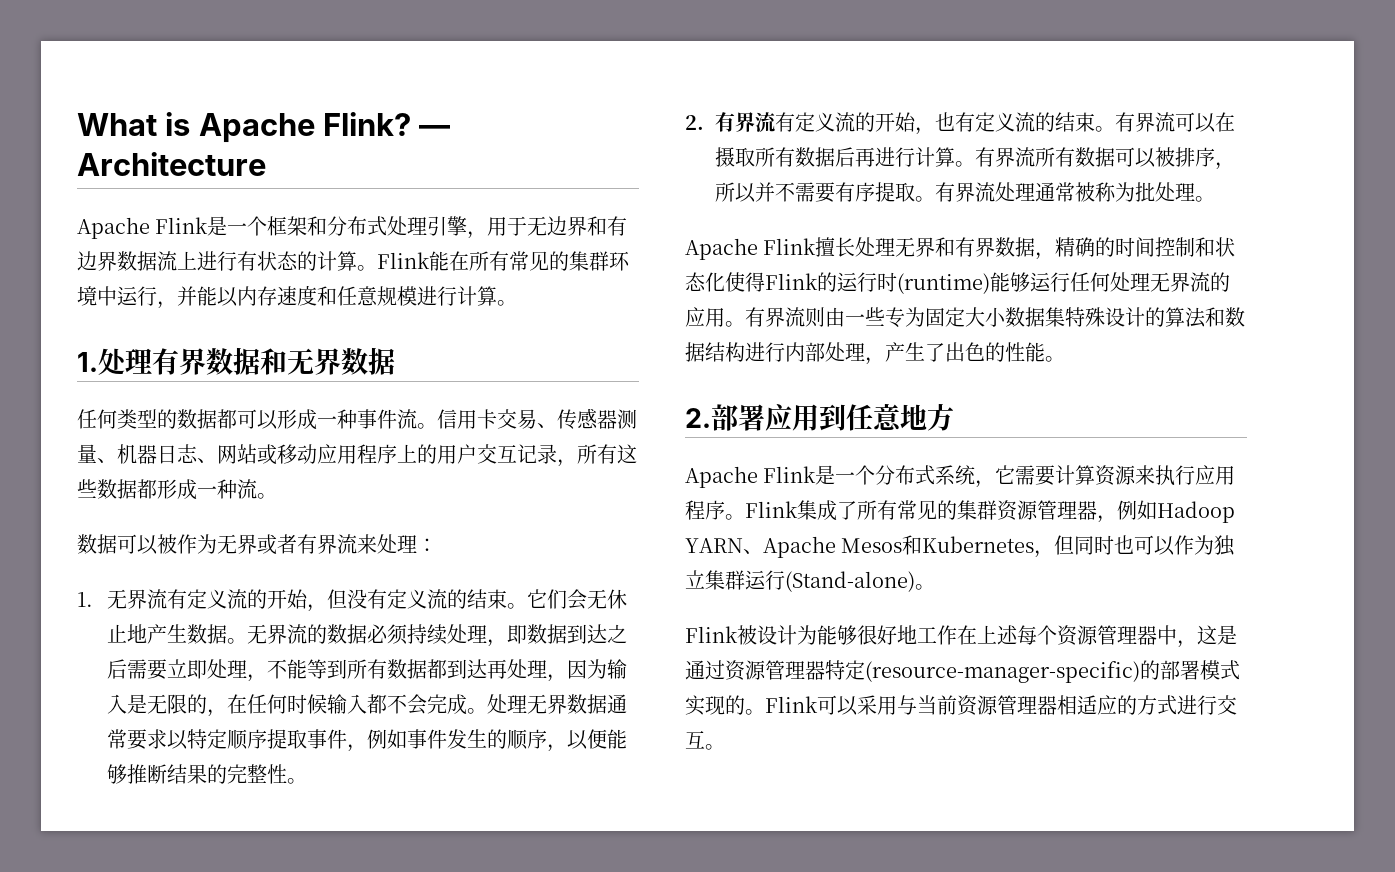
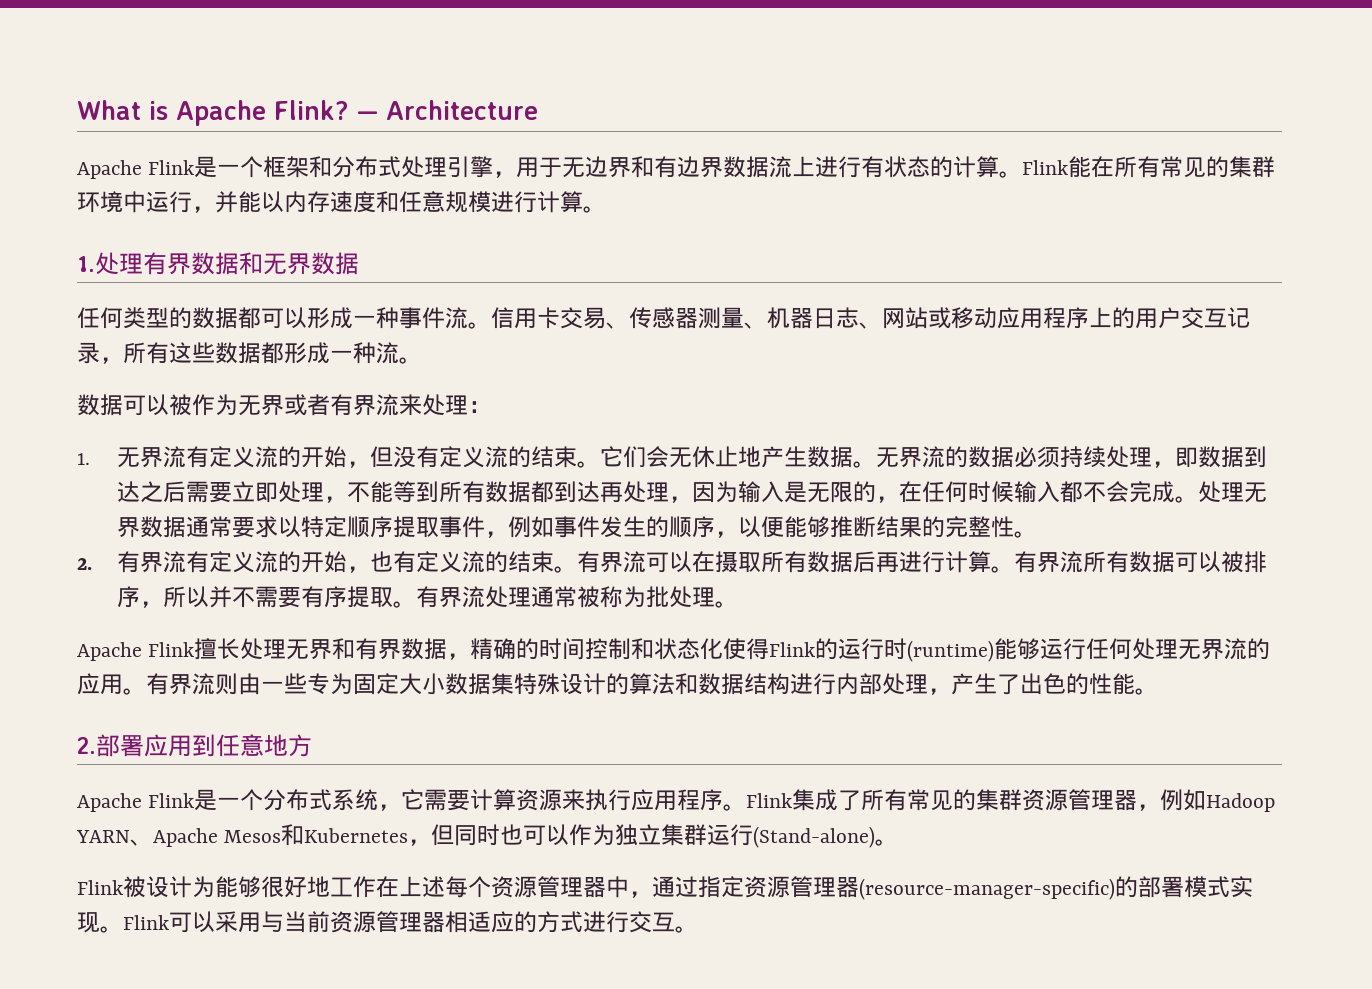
[1197,625,1237,645] [685,660,865,681] 这是通过资源管理器特定 -> [652,876,859,898] 通过指定资源管理器
[725,695,745,715] 的 -> (100, 922) none

